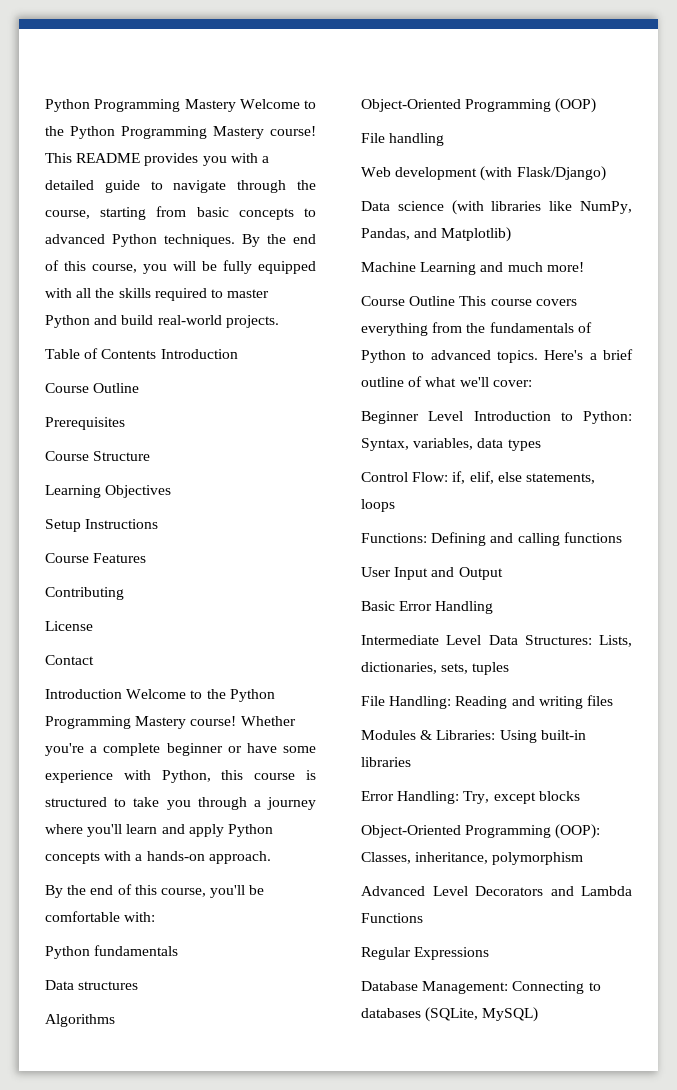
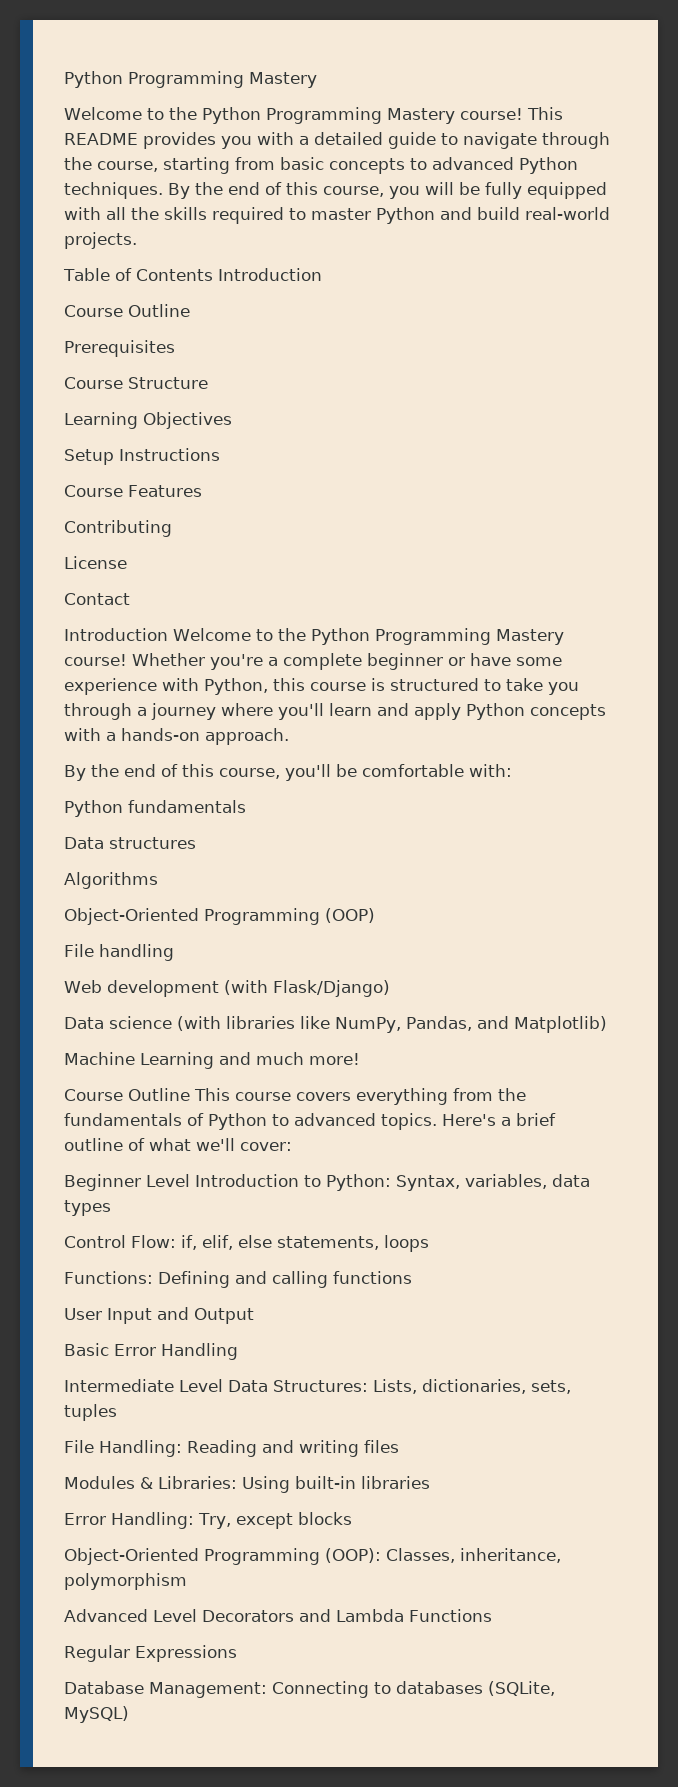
[45,99,236,112] Python Programming Mastery -> [64,71,317,88] Python Programming Mastery //

